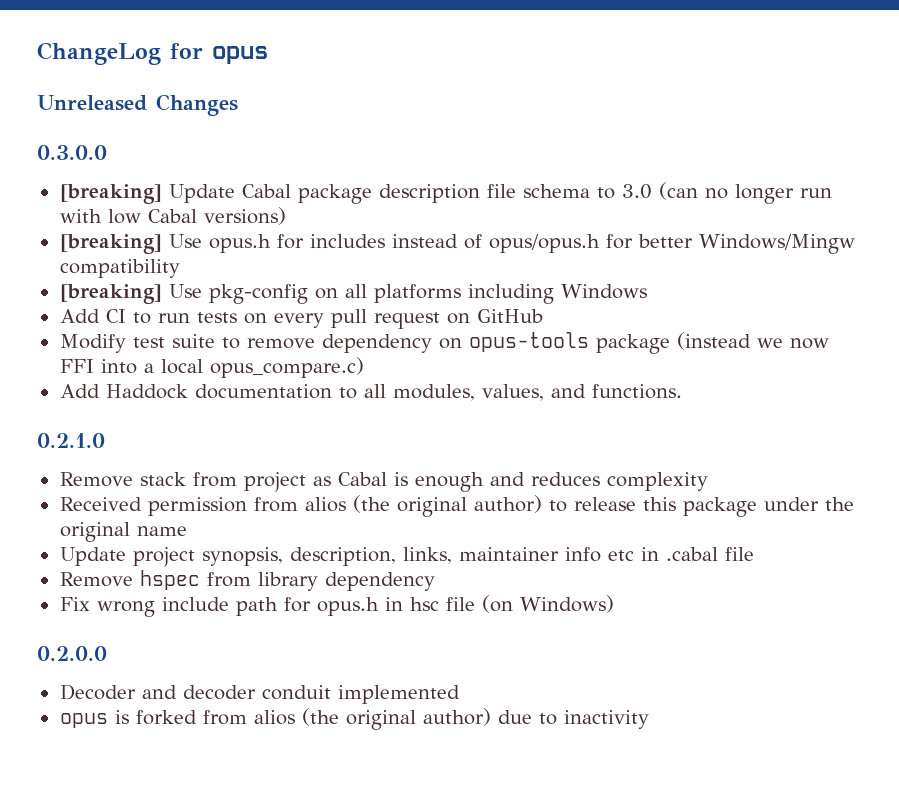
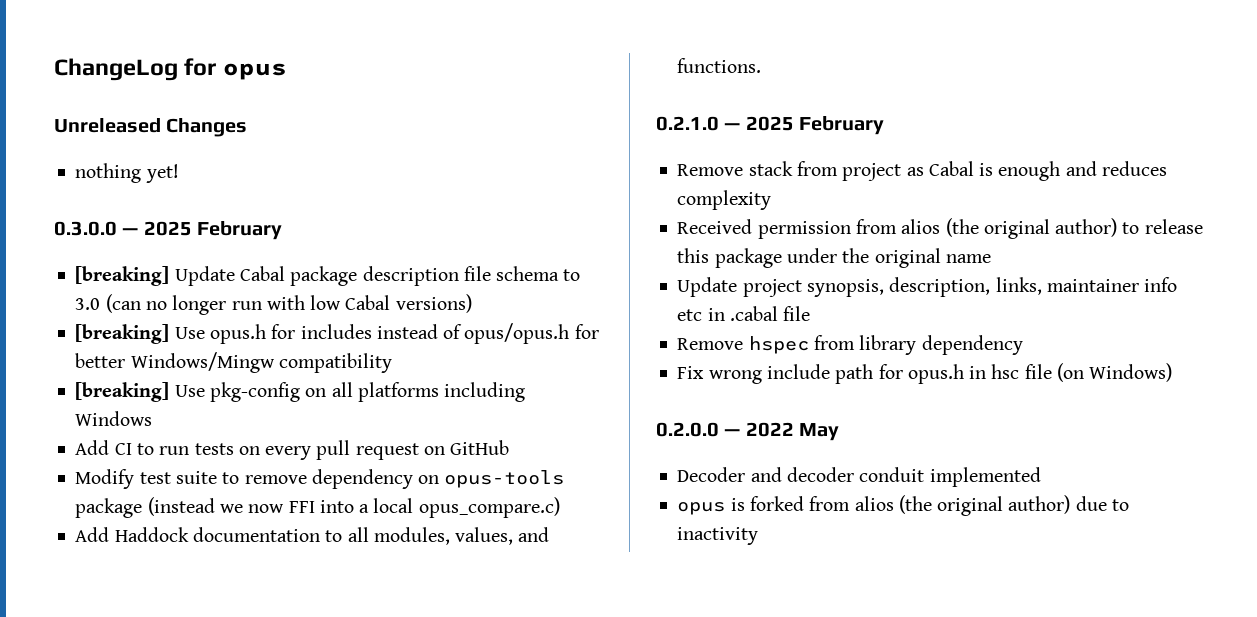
(238, 105) none -> [75,163,179,183] // nothing yet!
(107, 152) none -> [122,221,283,240] — 2025 February
(105, 440) none -> [724,116,885,135] — 2025 February
(107, 653) none -> [724,422,840,441] — 2022 May

